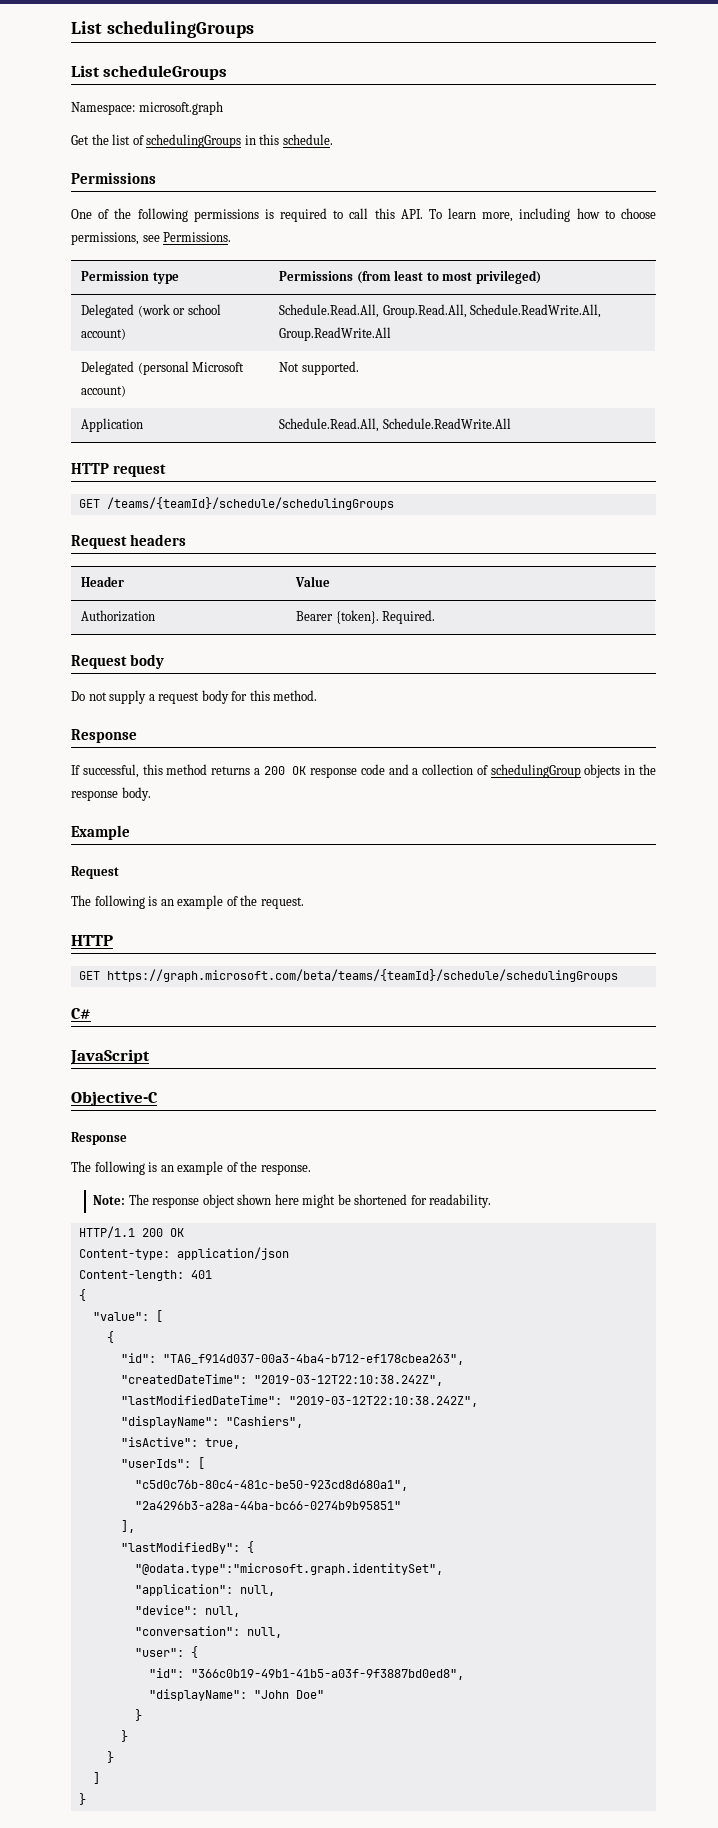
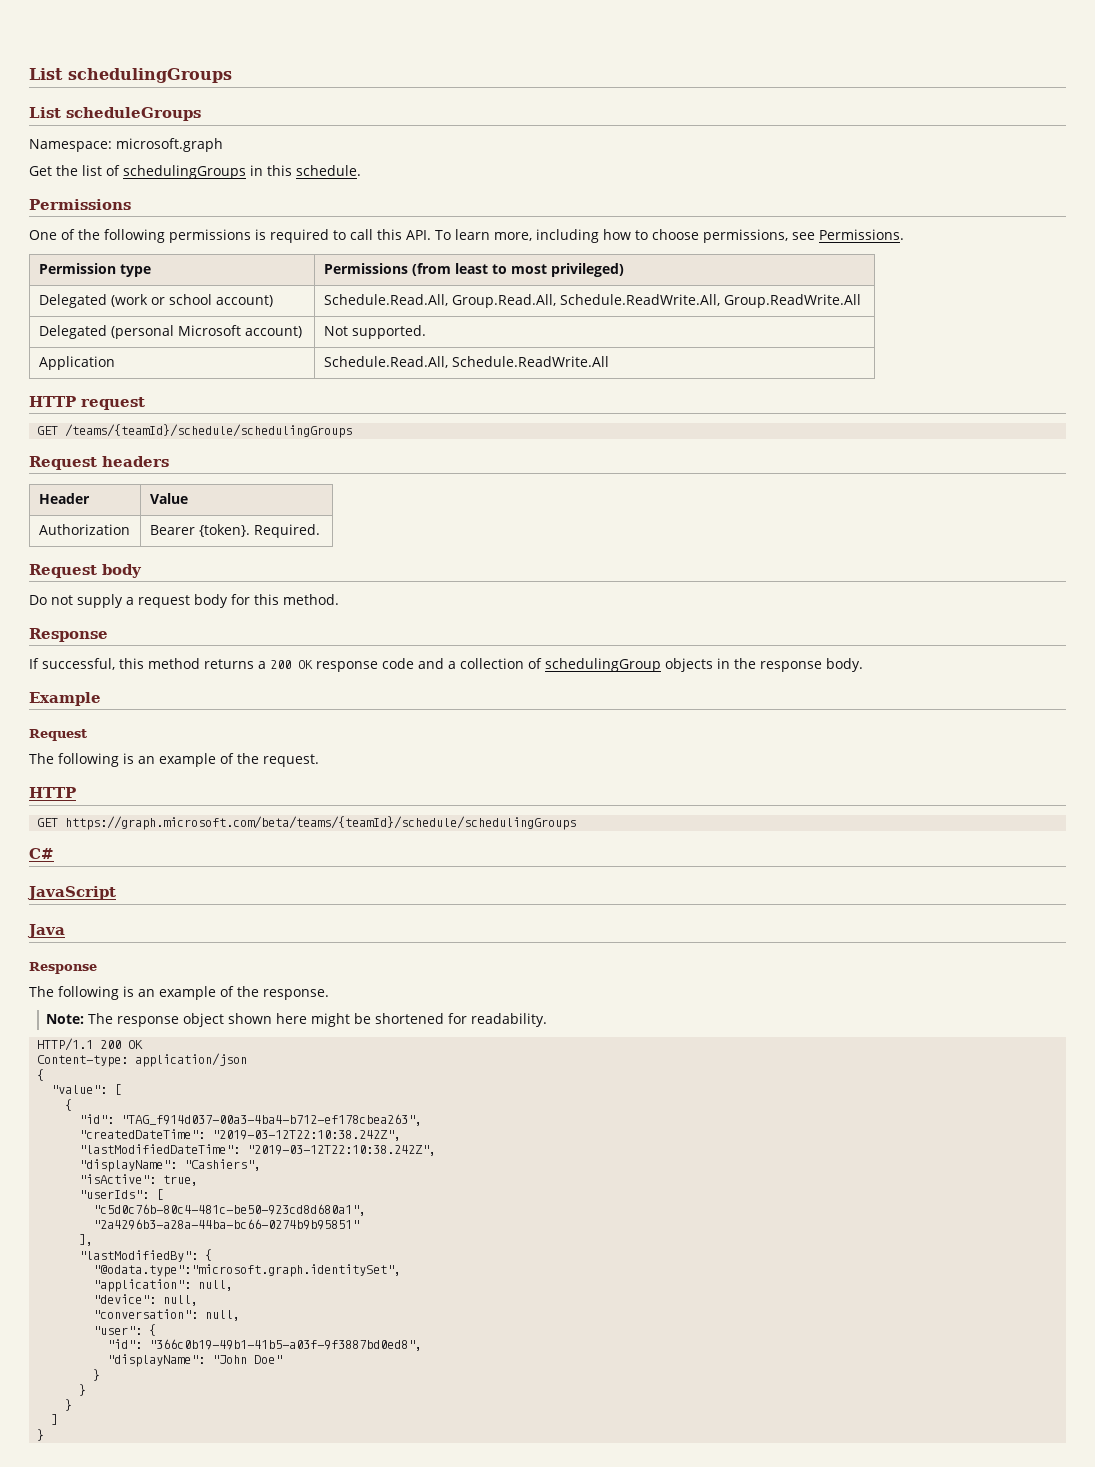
[71,1091,158,1106] Objective-C -> [27,924,65,938] Java
[78,1270,212,1281] // Content-length: 401 -> (248, 1060) none

